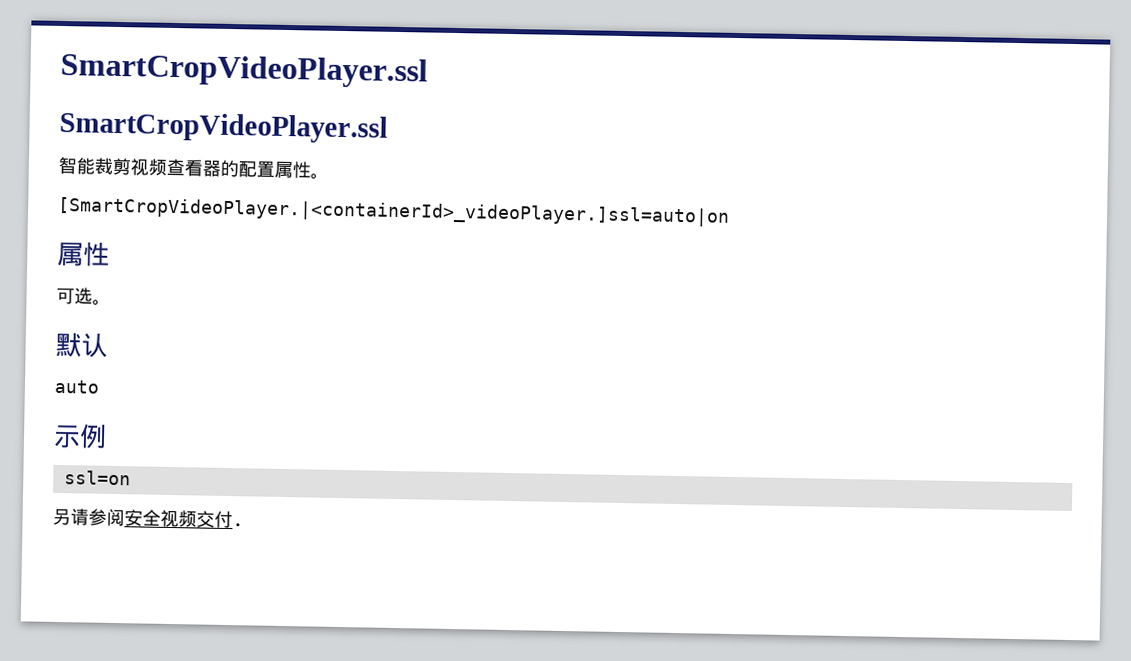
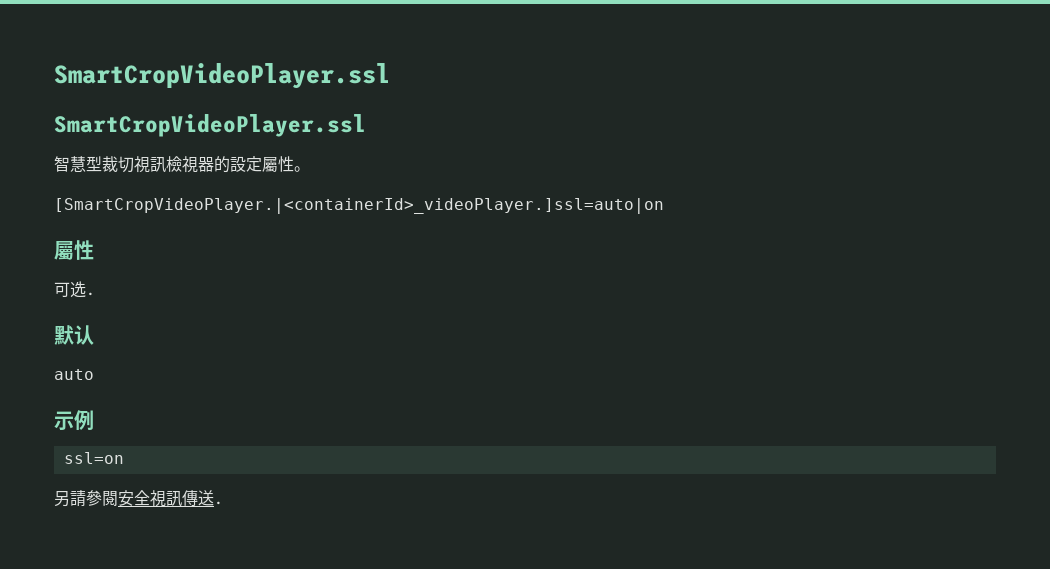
[76,157,293,179] 能裁剪视频查看器的配置属 -> [70,156,278,173] 慧型裁切視訊檢視器的設定屬
[57,241,84,267] 属 -> [54,241,74,260] 屬
[92,299,111,306] 。 -> [86,292,95,296] .
[70,508,233,529] 请参阅安全视频交付 -> [70,490,214,507] 請參閱安全視訊傳送

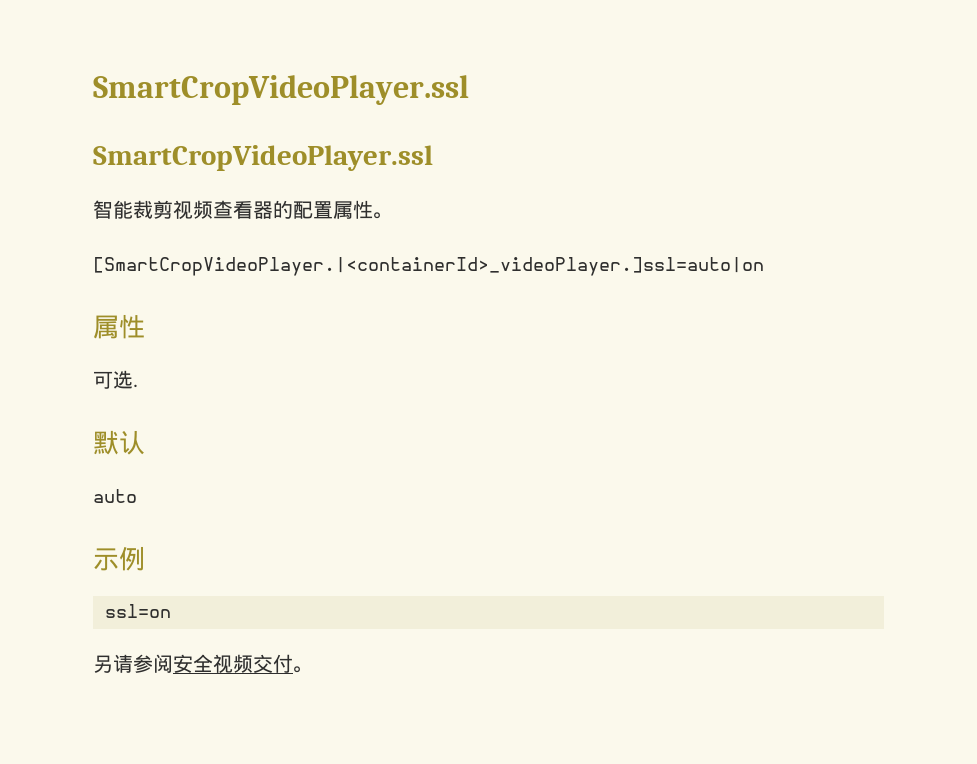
[70,156,278,173] 慧型裁切視訊檢視器的設定屬 -> [113,200,353,220] 能裁剪视频查看器的配置属
[54,241,74,260] 屬 -> [93,315,119,339] 属
[70,490,223,507] 請參閱安全視訊傳送. -> [113,654,311,674] 请参阅安全视频交付。

